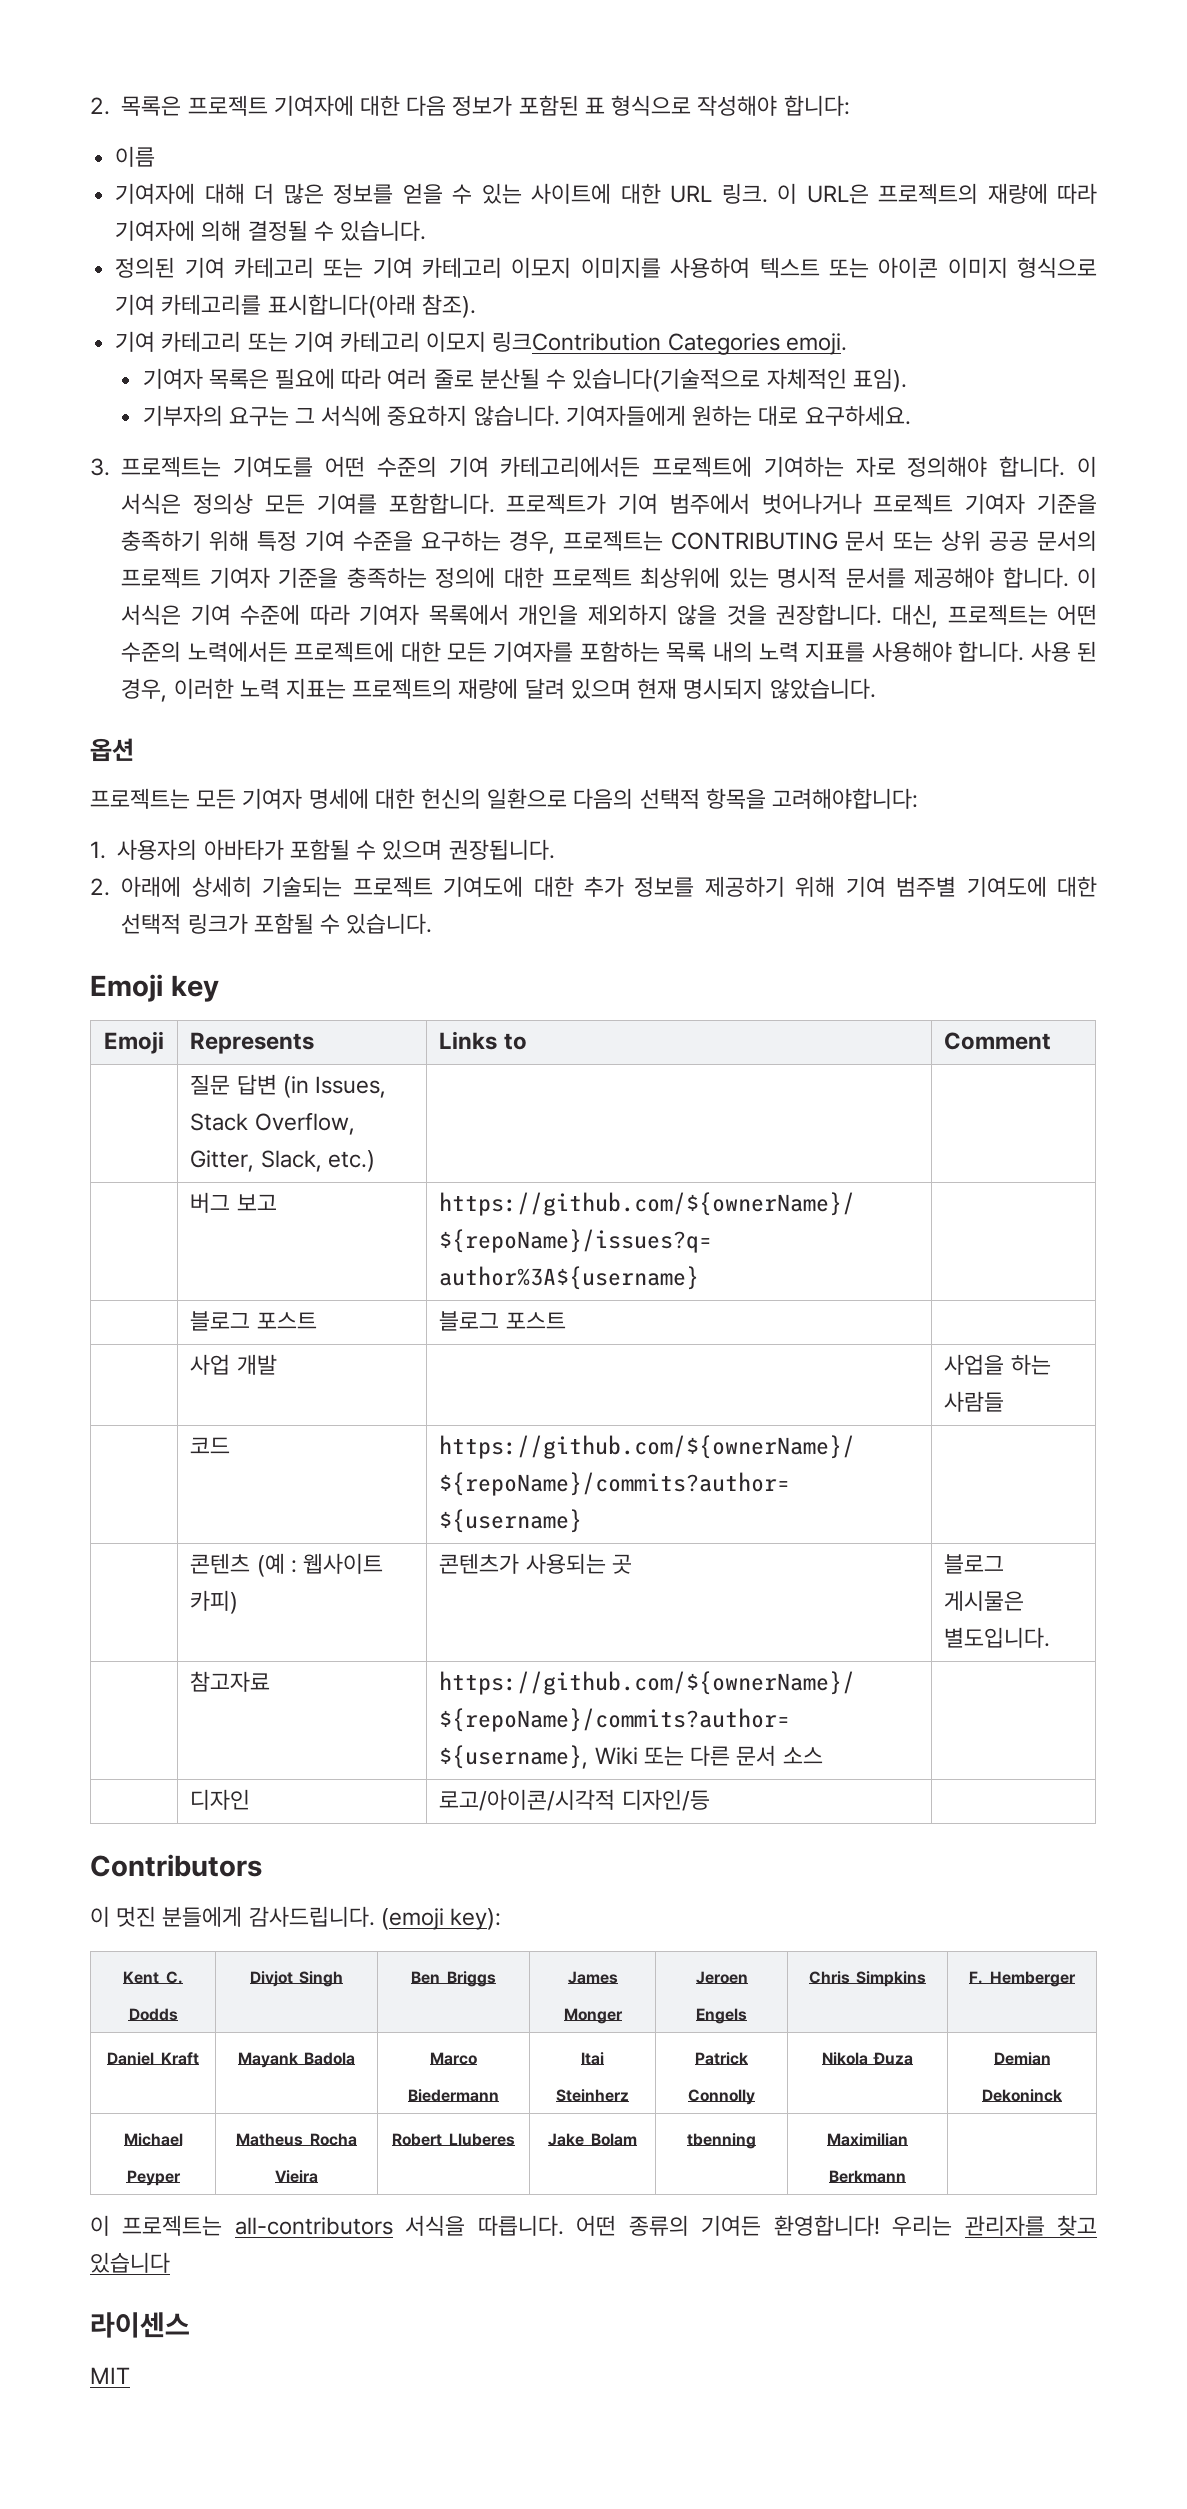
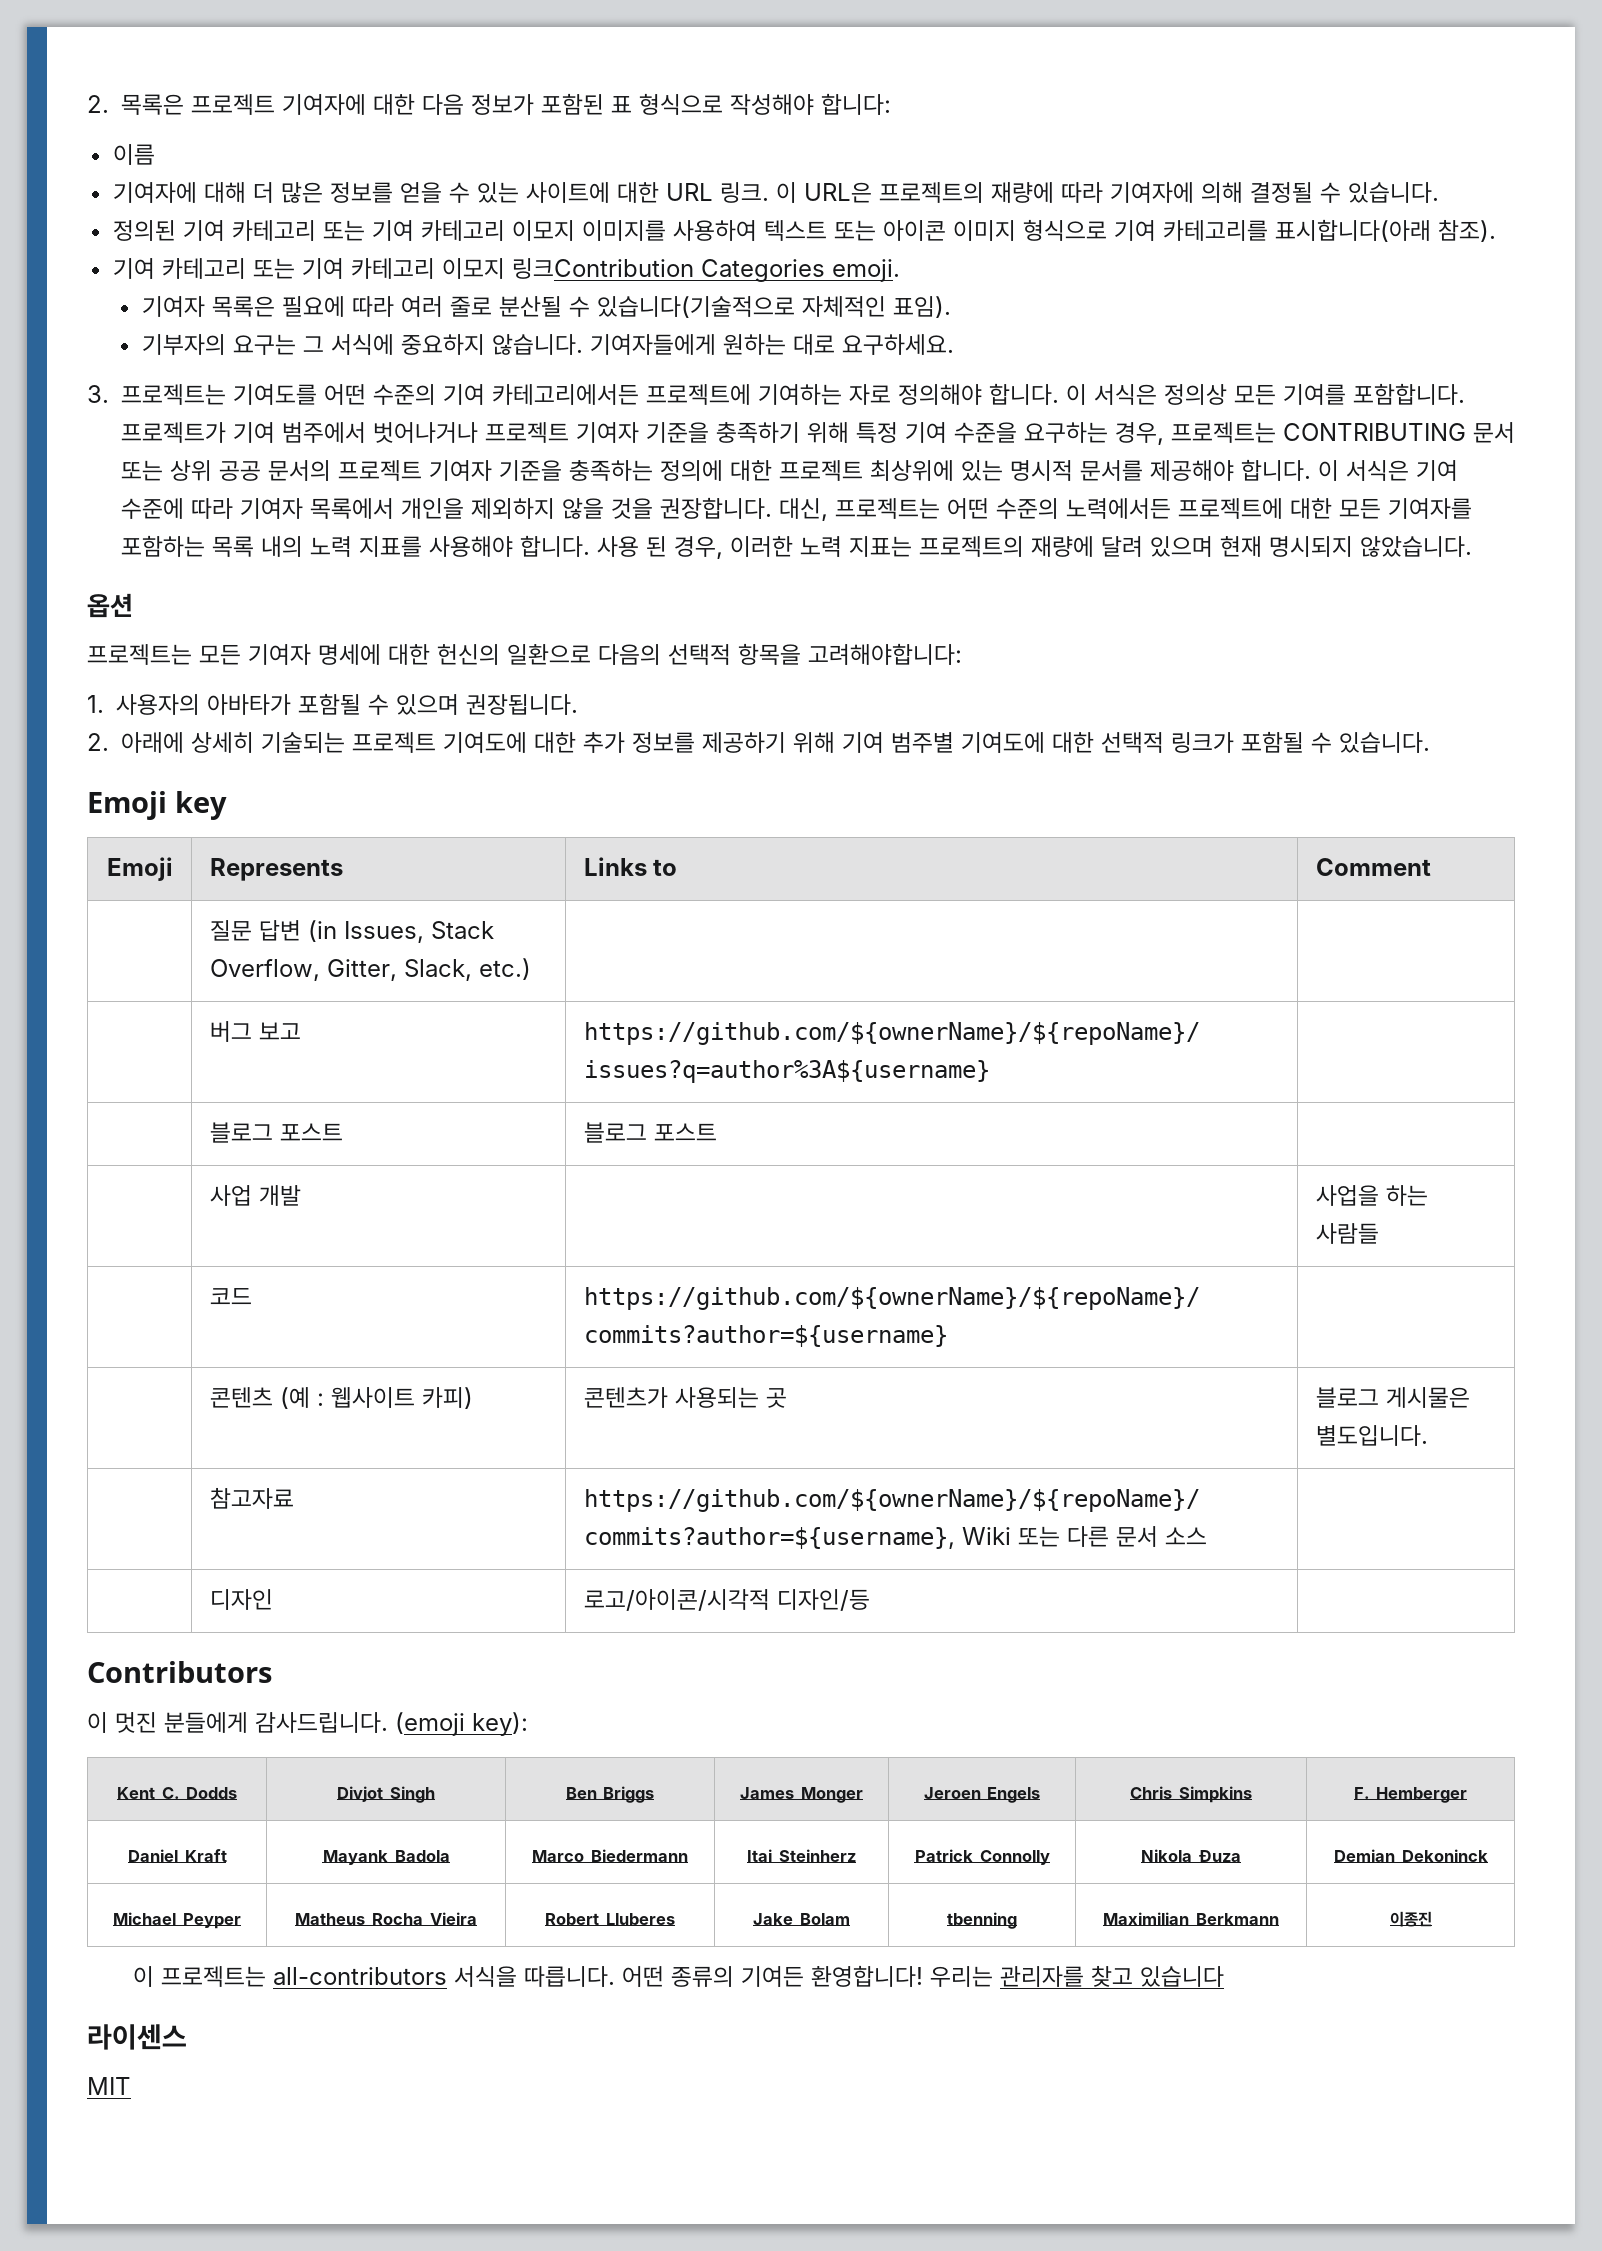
(906, 2176) none -> [1389,1911,1432,1927] 이종진

